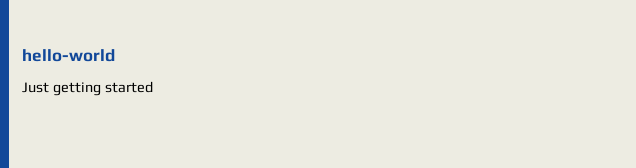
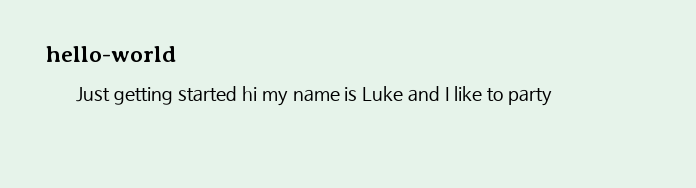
(153, 87) none -> [241,86,552,106] hi my name is Luke and I like to party

